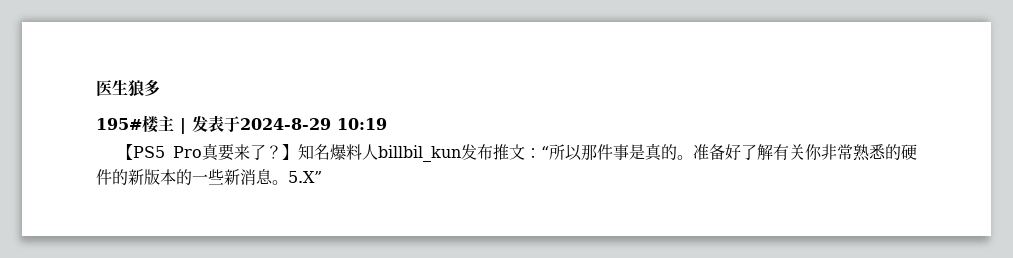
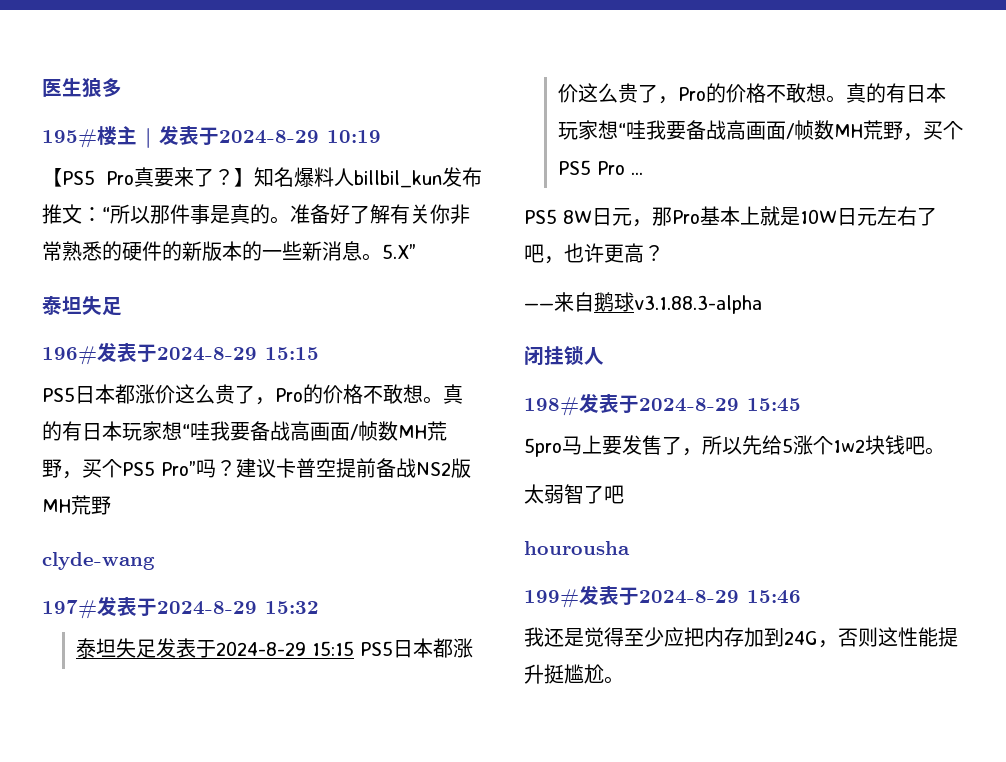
(322, 177) none -> [42,295,122,316] [42,342,319,365] [42,384,463,405] [42,421,447,441] [42,458,471,479] [42,495,111,515] [42,552,155,570] [42,596,319,619] [75,638,473,658] [557,83,946,104] [557,120,963,141] [557,160,643,175] [524,206,937,227] [524,243,664,264] [524,292,762,314] [524,346,604,366] [524,393,801,416] [524,435,945,457] [524,484,624,504] [524,541,630,555] [524,585,801,608] [524,627,958,648] [524,664,624,684] // 泰坦失足 // 196#发表于2024-8-29 15:15 // PS5日本都涨价这么贵了，Pro的价格不敢想。真的有日本玩家想“哇我要备战高画面/帧数MH荒野，买个PS5 Pro”吗？建议卡普空提前备战NS2版MH荒野 // clyde-wang // 197#发表于2024-8-29 15:32 // 泰坦失足发表于2024-8-29 15:15 PS5日本都涨价这么贵了，Pro的价格不敢想。真的有日本玩家想“哇我要备战高画面/帧数MH荒野，买个PS5 Pro ... // PS5 8W日元，那Pro基本上就是10W日元左右了吧，也许更高？ // ——来自鹅球v3.1.88.3-alpha // 闭挂锁人 // 198#发表于2024-8-29 15:45 // 5pro马上要发售了，所以先给5涨个1w2块钱吧。 // 太弱智了吧 // hourousha // 199#发表于2024-8-29 15:46 // 我还是觉得至少应把内存加到24G，否则这性能提升挺尴尬。

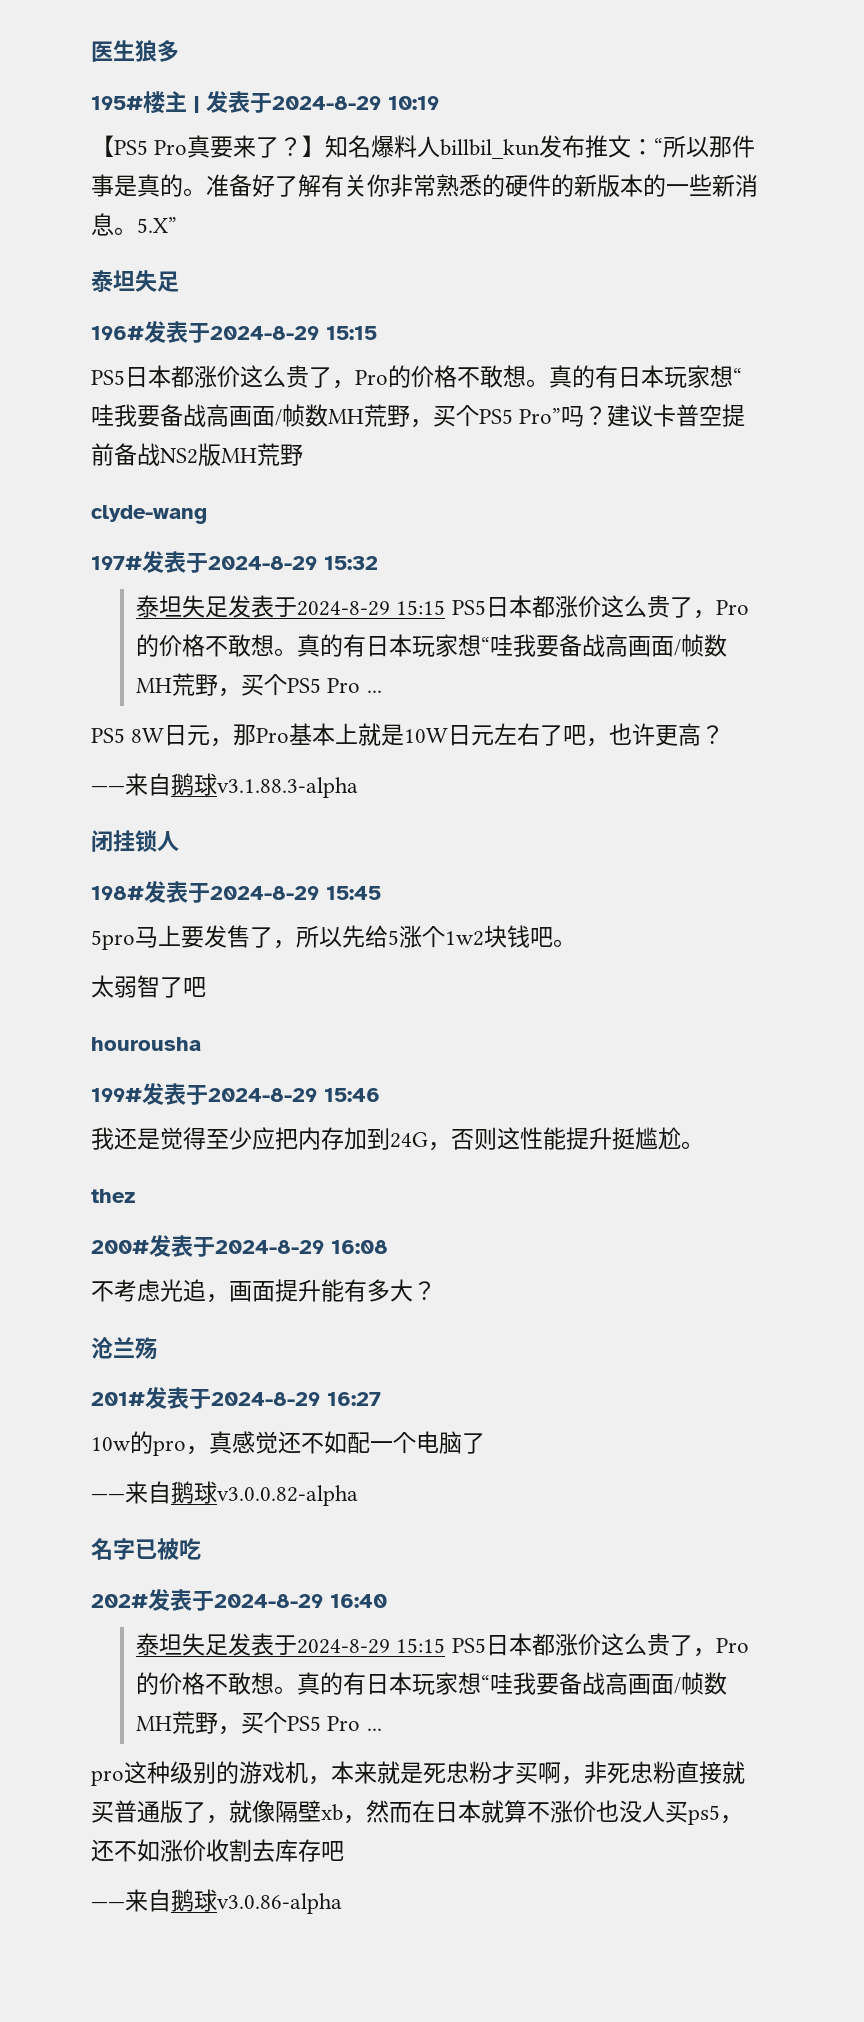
(624, 680) none -> [91,1189,135,1203] [91,1235,388,1257] [91,1279,436,1303] [91,1336,157,1360] [91,1387,381,1409] [91,1431,485,1456] [91,1481,358,1506] [91,1538,201,1560] [91,1589,387,1611] [136,1633,749,1657] [136,1672,728,1695] [136,1711,382,1735] [91,1761,745,1786] [91,1800,743,1825] [91,1839,344,1862] [91,1889,342,1914] // thez // 200#发表于2024-8-29 16:08 // 不考虑光追，画面提升能有多大？ // 沧兰殇 // 201#发表于2024-8-29 16:27 // 10w的pro，真感觉还不如配一个电脑了 // ——来自鹅球v3.0.0.82-alpha // 名字已被吃 // 202#发表于2024-8-29 16:40 // 泰坦失足发表于2024-8-29 15:15 PS5日本都涨价这么贵了，Pro的价格不敢想。真的有日本玩家想“哇我要备战高画面/帧数MH荒野，买个PS5 Pro ... // pro这种级别的游戏机，本来就是死忠粉才买啊，非死忠粉直接就买普通版了，就像隔壁xb，然而在日本就算不涨价也没人买ps5，还不如涨价收割去库存吧 // ——来自鹅球v3.0.86-alpha

